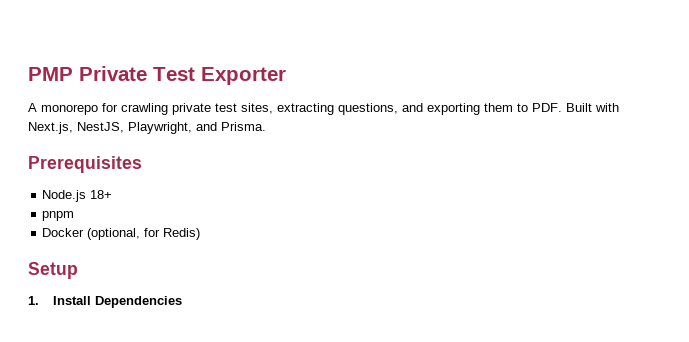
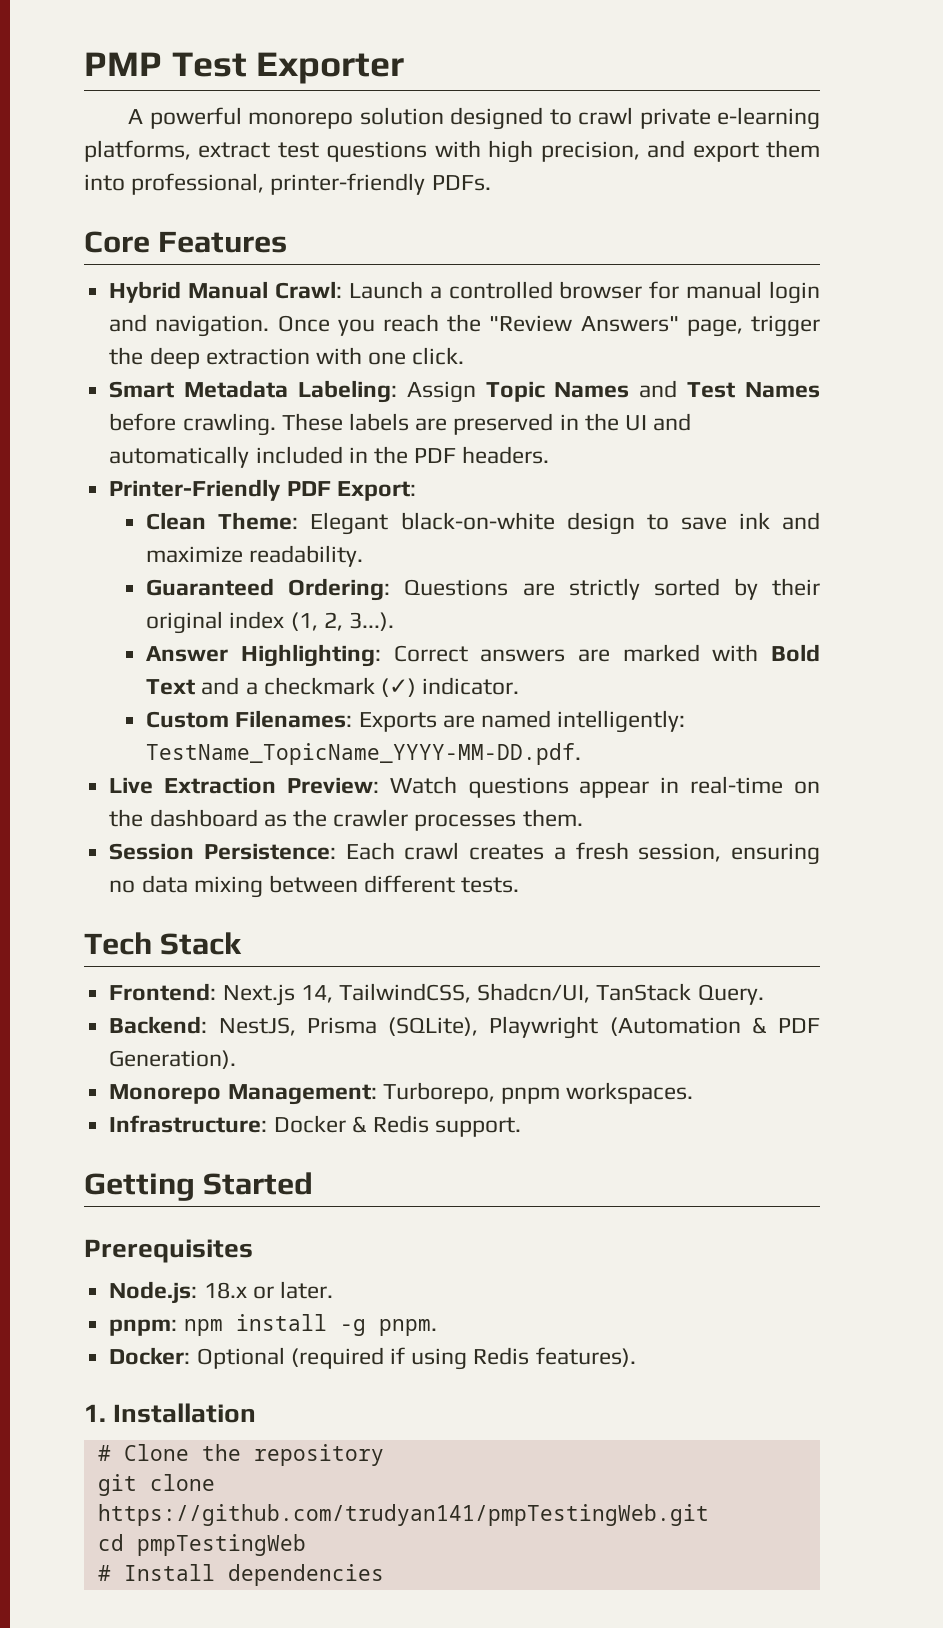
[79,66,147,81] Private -> (162, 64) none
[41,103,619,115] [28,122,266,134] [28,156,142,173] [42,190,113,202] [42,211,75,221] [42,228,201,240] [28,262,78,279] [28,296,182,308] monorepo for crawling private test sites, extracting questions, and exporting them to PDF. Built with Next.js, NestJS, Playwright, and Prisma. // Prerequisites // Node.js 18+ // pnpm // Docker (optional, for Redis) // Setup // 1. Install Dependencies -> [149,107,820,130] [84,140,821,163] [84,173,491,195] [84,231,288,253] [109,281,820,304] [109,314,820,337] [109,347,465,369] [109,380,820,403] [109,413,692,436] [109,446,550,468] [109,479,416,501] [146,512,820,535] [146,545,364,567] [146,578,820,601] [146,611,395,634] [146,644,821,667] [146,677,520,697] [146,710,686,733] [146,743,582,765] [109,776,820,798] [109,809,583,831] [109,842,820,865] [109,875,520,898] [84,932,243,955] [109,983,764,1006] [109,1016,820,1039] [109,1050,237,1069] [109,1082,694,1105] [109,1115,522,1137] [84,1172,314,1201] [84,1239,253,1263] [109,1281,333,1304] [109,1314,437,1336] [109,1347,636,1370] [84,1403,257,1423] [97,1444,384,1466] [97,1474,215,1496] [97,1504,709,1526] [97,1534,306,1556] [97,1564,384,1586] powerful monorepo solution designed to crawl private e-learning platforms, extract test questions with high precision, and export them into professional, printer-friendly PDFs. // Core Features // Hybrid Manual Crawl: Launch a controlled browser for manual login and navigation. Once you reach the "Review Answers" page, trigger the deep extraction with one click. // Smart Metadata Labeling: Assign Topic Names and Test Names before crawling. These labels are preserved in the UI and automatically included in the PDF headers. // Printer-Friendly PDF Export: // Clean Theme: Elegant black-on-white design to save ink and maximize readability. // Guaranteed Ordering: Questions are strictly sorted by their original index (1, 2, 3...). // Answer Highlighting: Correct answers are marked with Bold Text and a checkmark (✓) indicator. // Custom Filenames: Exports are named intelligently: TestName_TopicName_YYYY-MM-DD.pdf. // Live Extraction Preview: Watch questions appear in real-time on the dashboard as the crawler processes them. // Session Persistence: Each crawl creates a fresh session, ensuring no data mixing between different tests. // Tech Stack // Frontend: Next.js 14, TailwindCSS, Shadcn/UI, TanStack Query. // Backend: NestJS, Prisma (SQLite), Playwright (Automation & PDF Generation). // Monorepo Management: Turborepo, pnpm workspaces. // Infrastructure: Docker & Redis support. // Getting Started // Prerequisites // Node.js: 18.x or later. // pnpm: npm install -g pnpm. // Docker: Optional (required if using Redis features). // 1. Installation // # Clone the repository // git clone https://github.com/trudyan141/pmpTestingWeb.git // cd pmpTestingWeb // # Install dependencies

